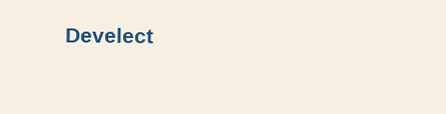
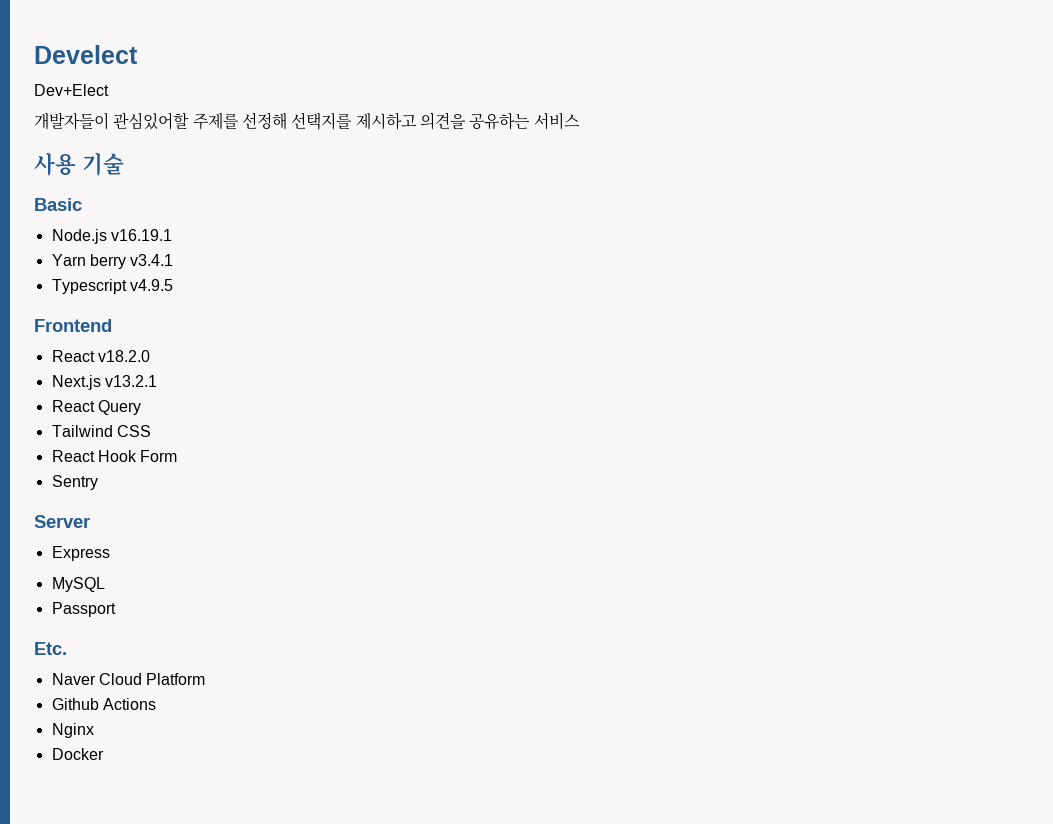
(154, 35) none -> [34,84,109,96] [34,112,580,130] [34,152,124,176] [34,198,82,211] [51,229,172,244] [51,254,174,269] [51,279,173,294] [34,319,112,332] [51,350,150,362] [51,375,157,390] [51,400,141,415] [51,425,151,437] [51,450,178,462] [51,475,98,490] [34,515,90,528] [51,546,110,561] [51,577,105,592] [51,602,116,617] [34,642,67,655] [51,673,206,685] [51,698,156,710] [51,723,94,738] [51,748,104,760] // Dev+Elect // 개발자들이 관심있어할 주제를 선정해 선택지를 제시하고 의견을 공유하는 서비스 // 사용 기술 // Basic // Node.js v16.19.1 // Yarn berry v3.4.1 // Typescript v4.9.5 // Frontend // React v18.2.0 // Next.js v13.2.1 // React Query // Tailwind CSS // React Hook Form // Sentry // Server // Express // MySQL // Passport // Etc. // Naver Cloud Platform // Github Actions // Nginx // Docker

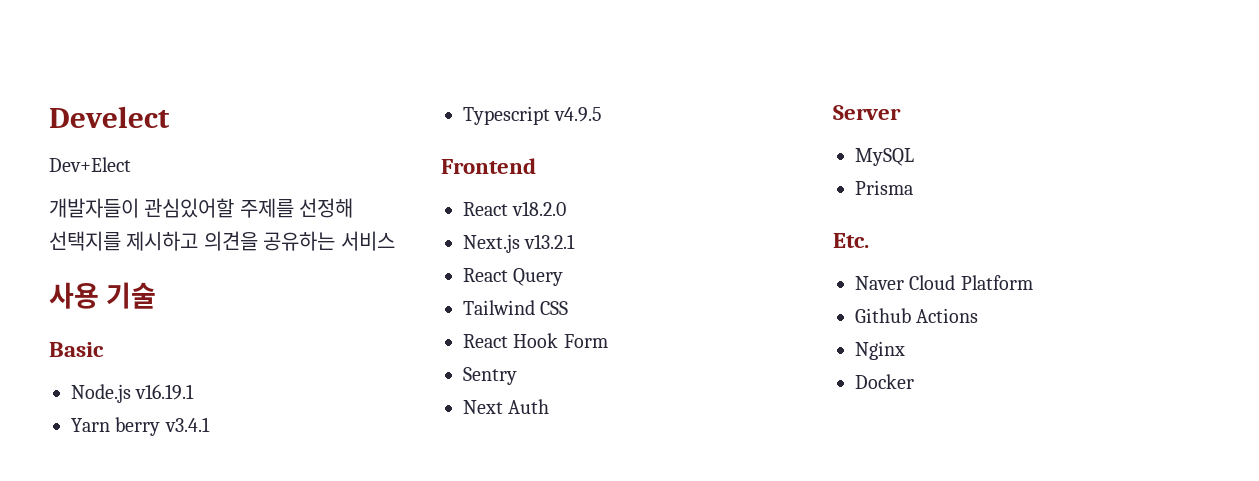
(98, 482) none -> [463,399,550,414] // Next Auth
[51,546,110,561] // Express -> (901, 112) none
[51,602,116,617] Passport -> [855,180,913,195] Prisma

